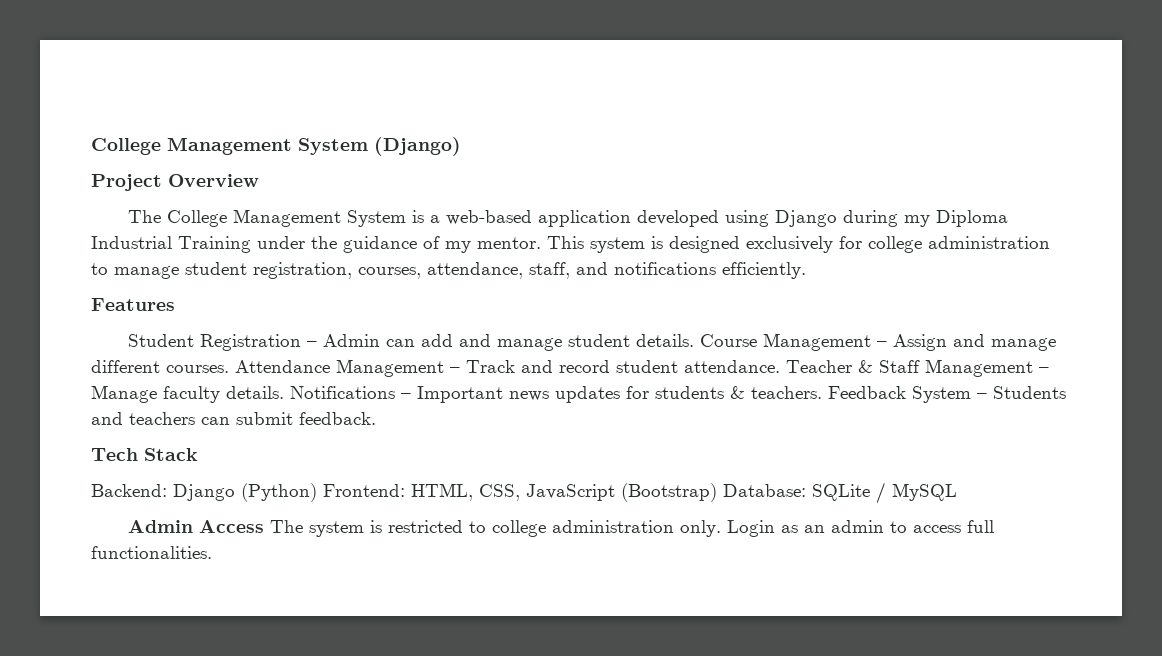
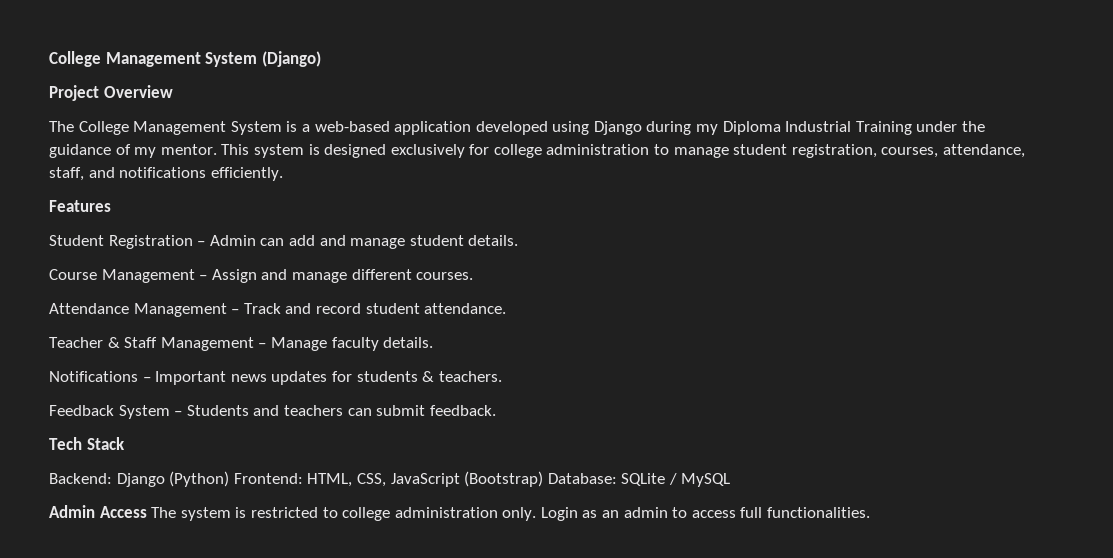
(695, 340) none -> (519, 240) //
(229, 369) none -> (474, 276) //
(780, 366) none -> (507, 308) //
(284, 392) none -> (434, 342) //
(822, 392) none -> (502, 376) //

